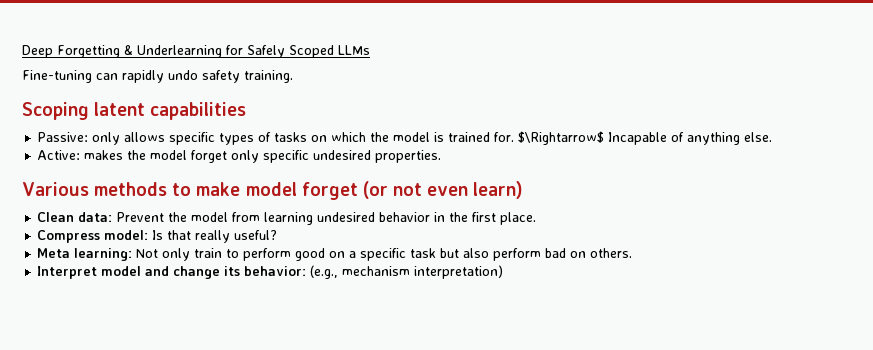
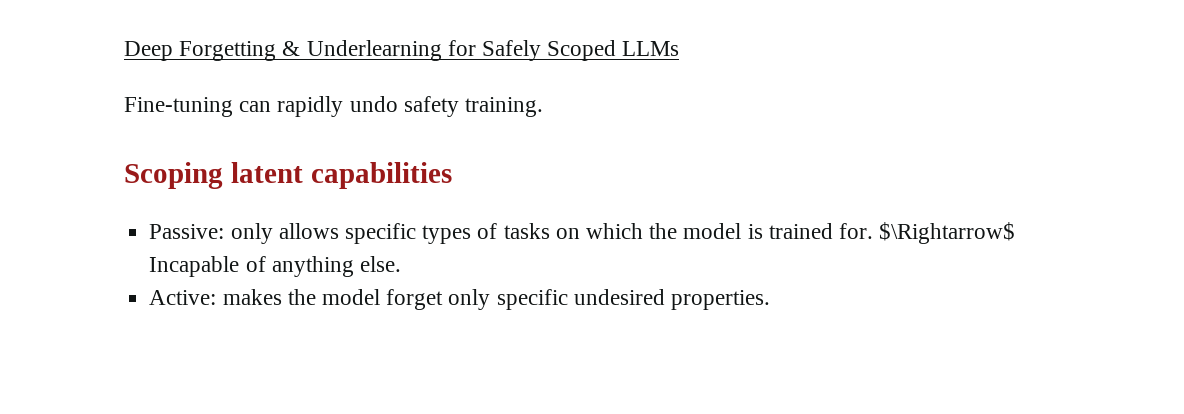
[22,181,524,200] [37,212,537,225] [37,230,278,243] [37,248,633,261] [37,265,504,279] // Various methods to make model forget (or not even learn) // Clean data: Prevent the model from learning undesired behavior in the first place. // Compress model: Is that really useful? // Meta learning: Not only train to perform good on a specific task but also perform bad on others. // Interpret model and change its behavior: (e.g., mechanism interpretation) -> (770, 300) none

